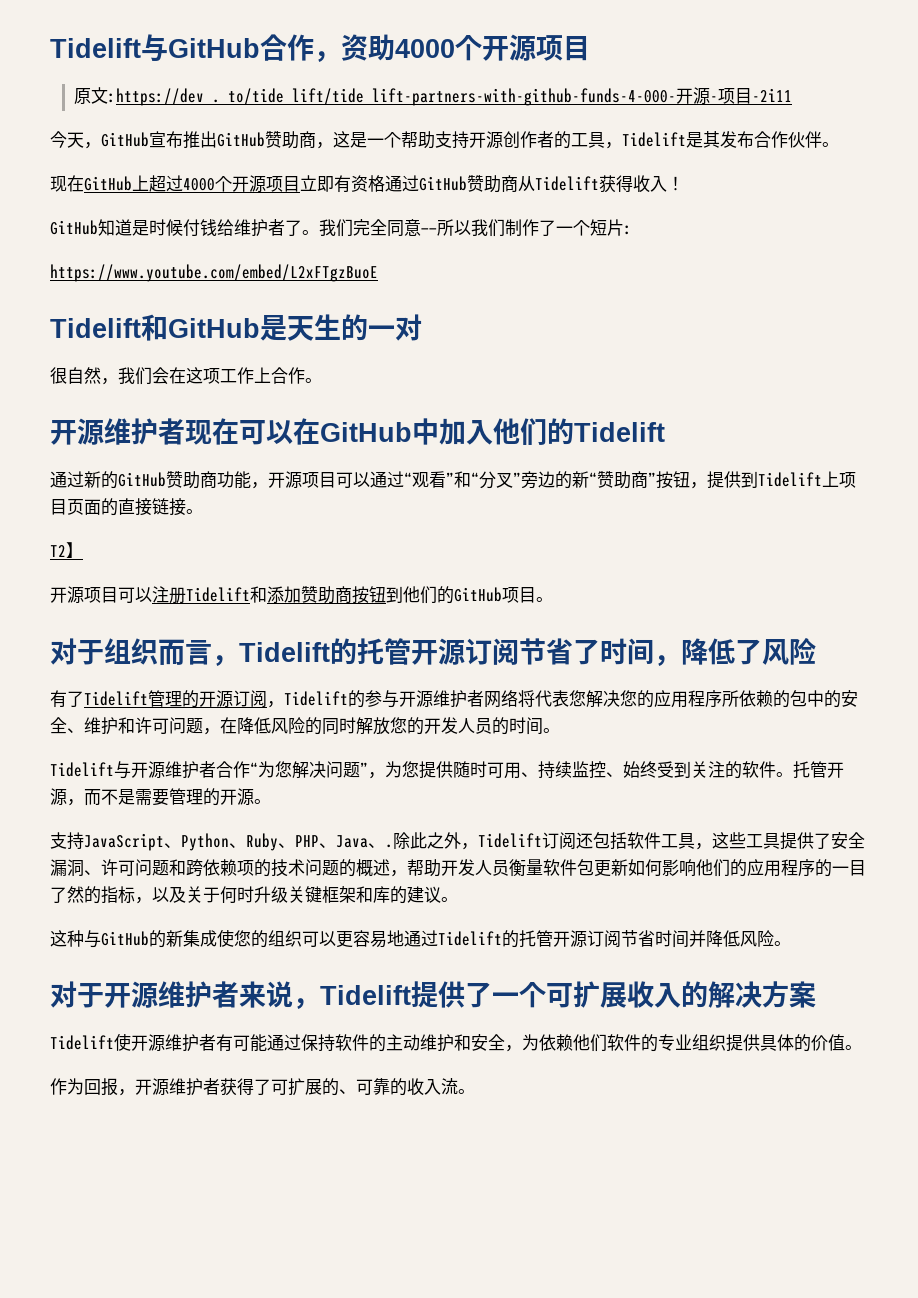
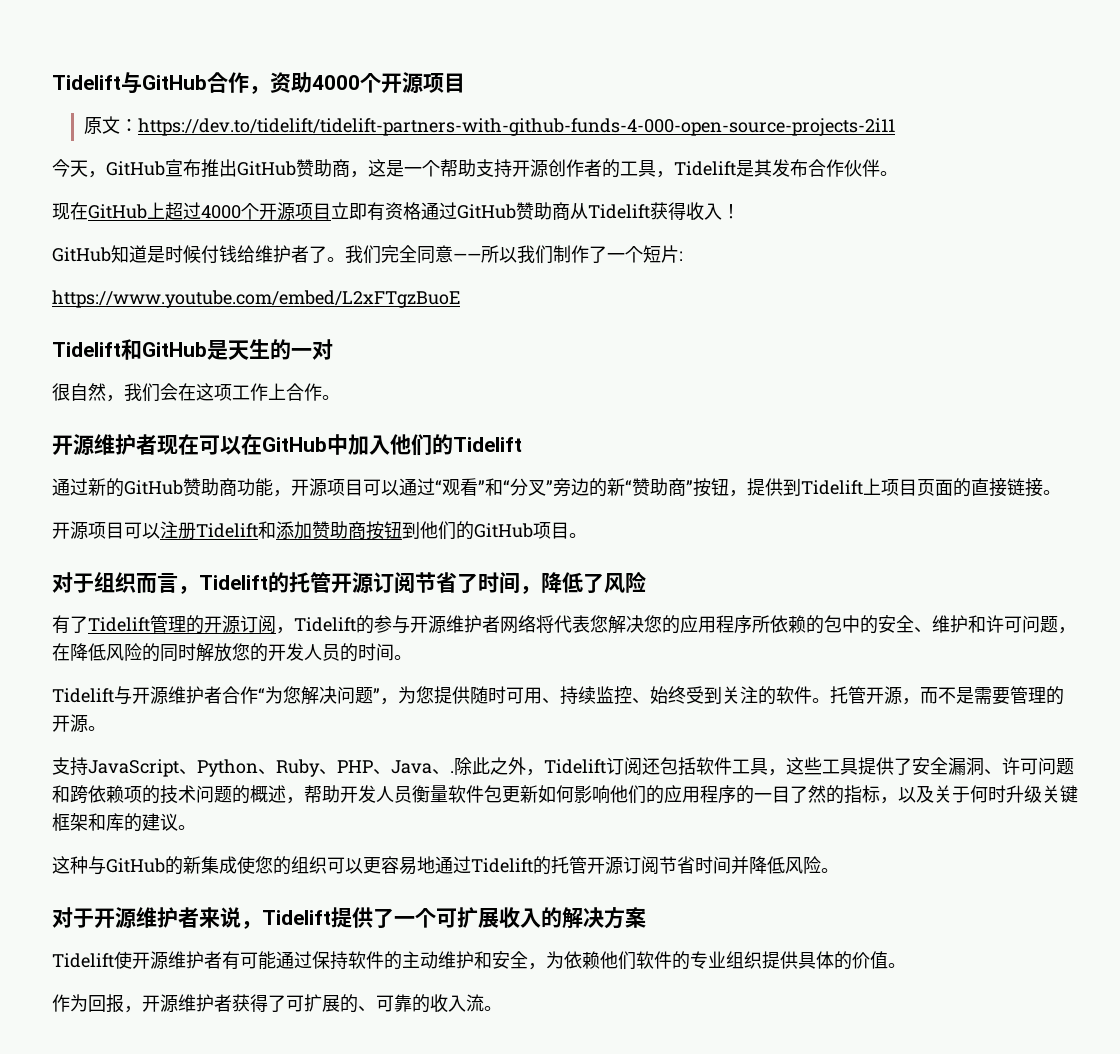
[107,87,792,106] :https://dev . to/tide lift/tide lift-partners-with-github-funds-4-000-开源-项目-2i11 -> [119,118,895,136] ：https://dev.to/tidelift/tidelift-partners-with-github-funds-4-000-open-source-projects-2i11
[50,542,83,558] // T2】 -> (1061, 492) none

